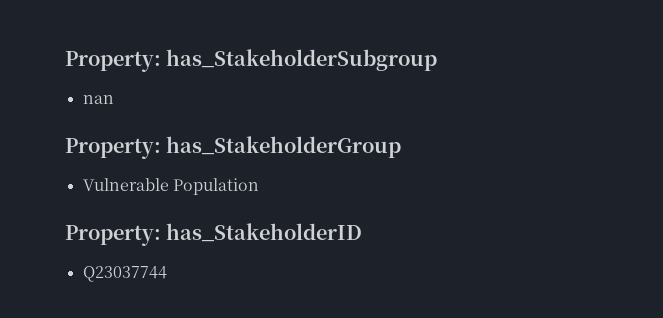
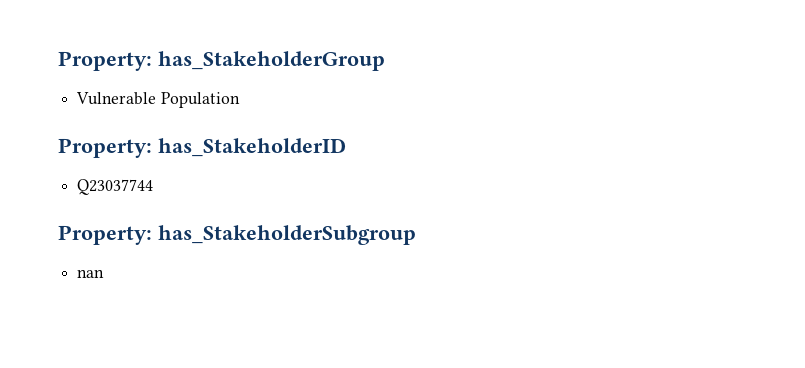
[65,49,438,72] [82,95,114,104] [65,138,161,159] Property: has_StakeholderSubgroup // nan // Property: -> [58,51,152,71] Property:
(167, 274) none -> [58,225,416,245] [77,269,105,278] // Property: has_StakeholderSubgroup // nan

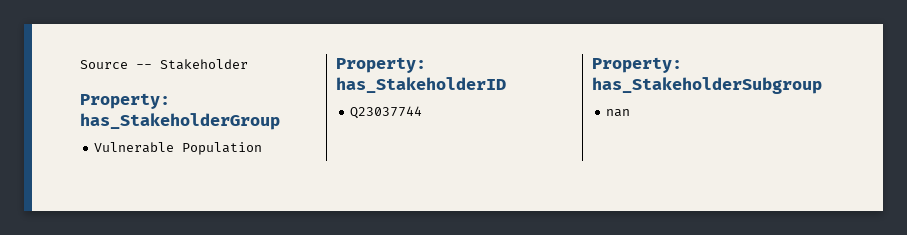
(58, 61) none -> [80,59,248,70] Source -- Stakeholder //

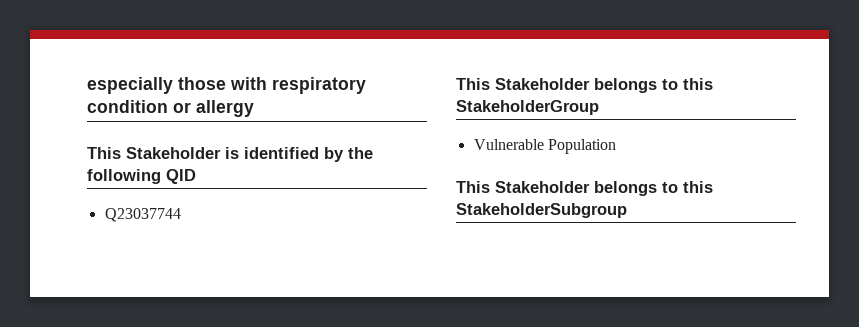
[80,59,248,70] [80,93,170,109] [80,113,280,130] [94,142,263,155] [336,57,426,73] [336,77,506,93] [350,106,423,119] [592,57,682,73] [592,77,822,94] [606,109,631,117] Source -- Stakeholder // Property: has_StakeholderGroup // Vulnerable Population // Property: has_StakeholderID // Q23037744 // Property: has_StakeholderSubgroup // nan -> [87,77,366,94] [87,100,254,117] [87,147,373,162] [87,169,196,184] [104,208,181,222] [456,78,713,93] [456,100,599,115] [473,139,616,154] [456,181,713,196] [456,203,627,218] especially those with respiratory condition or allergy // This Stakeholder is identified by the following QID // Q23037744 // This Stakeholder belongs to this StakeholderGroup // Vulnerable Population // This Stakeholder belongs to this StakeholderSubgroup

